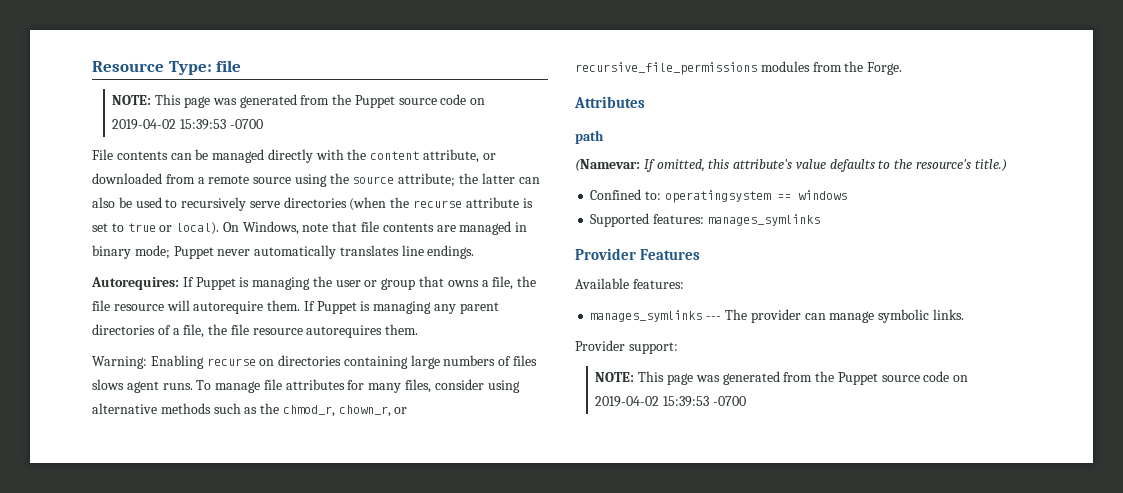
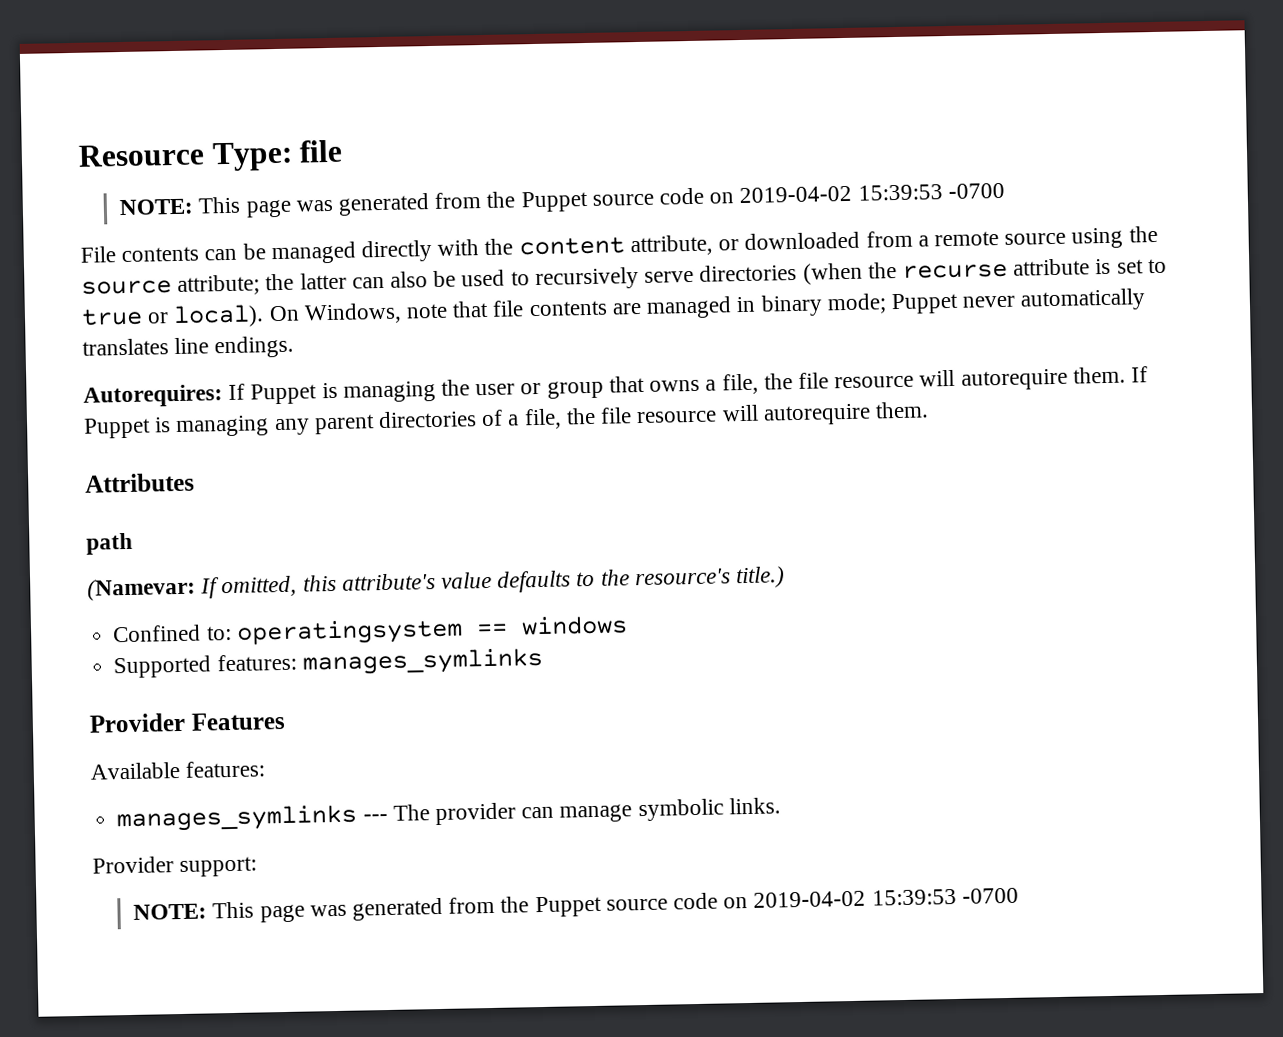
[306,324,419,338] [92,355,538,369] [92,379,520,393] [92,403,408,417] [575,61,903,75] autorequires them. // Warning: Enabling recurse on directories containing large numbers of files slows agent runs. To manage file attributes for many files, consider using alternative methods such as the chmod_r, chown_r, or recursive_file_permissions modules from the Forge. -> [721,401,929,426] will autorequire them.

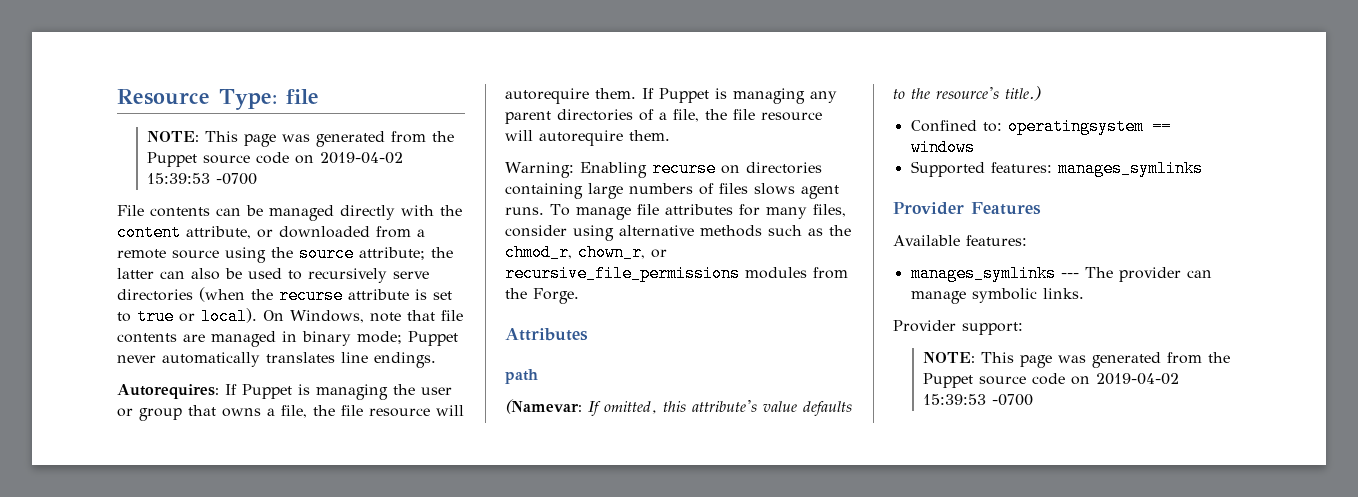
(929, 410) none -> [505,160,822,178] [505,183,839,199] [505,204,846,220] [505,225,851,241] [505,244,667,261] [505,265,848,282] [505,288,579,304] // Warning: Enabling recurse on directories containing large numbers of files slows agent runs. To manage file attributes for many files, consider using alternative methods such as the chmod_r, chown_r, or recursive_file_permissions modules from the Forge.

